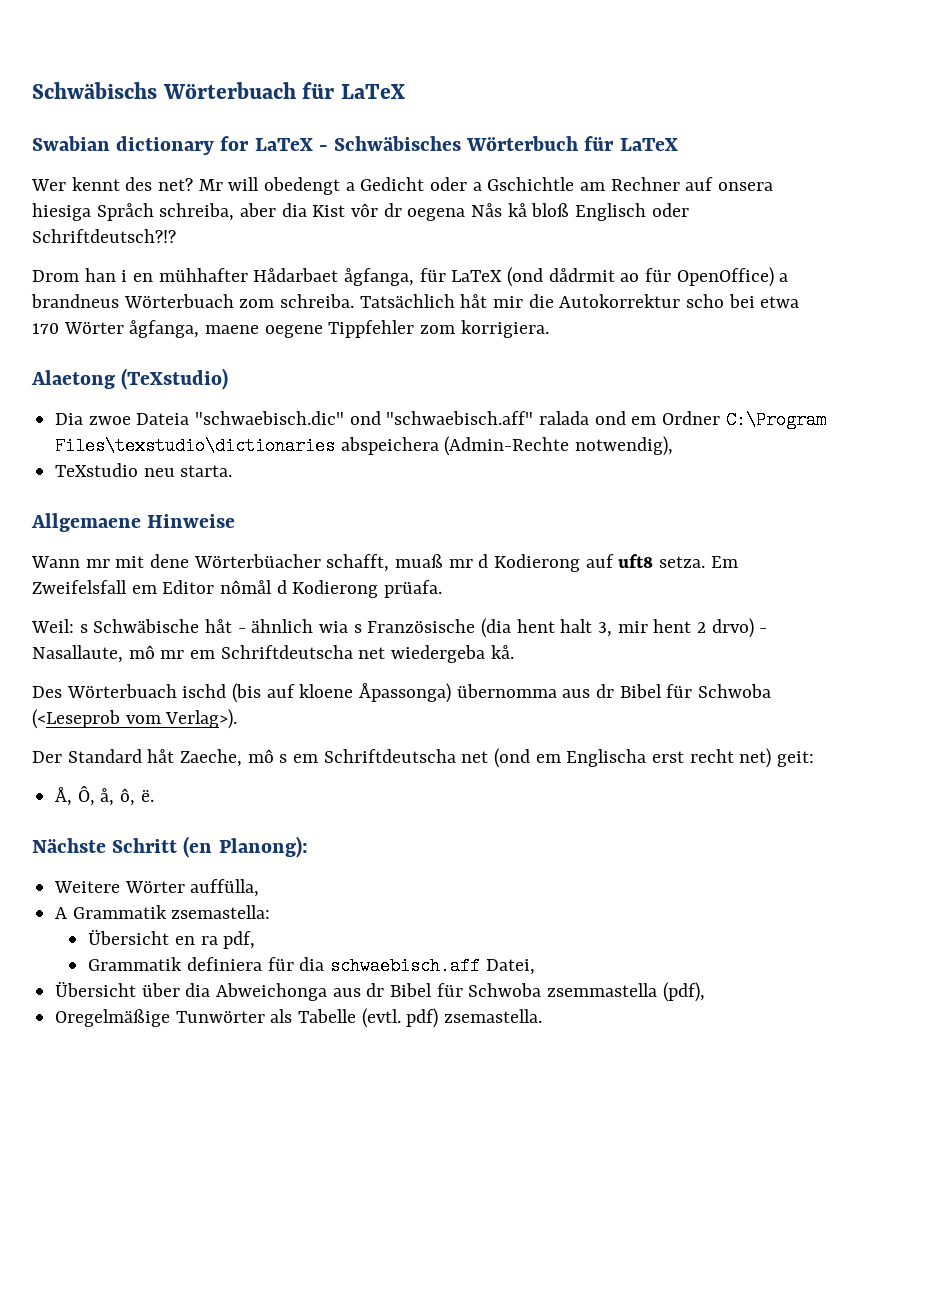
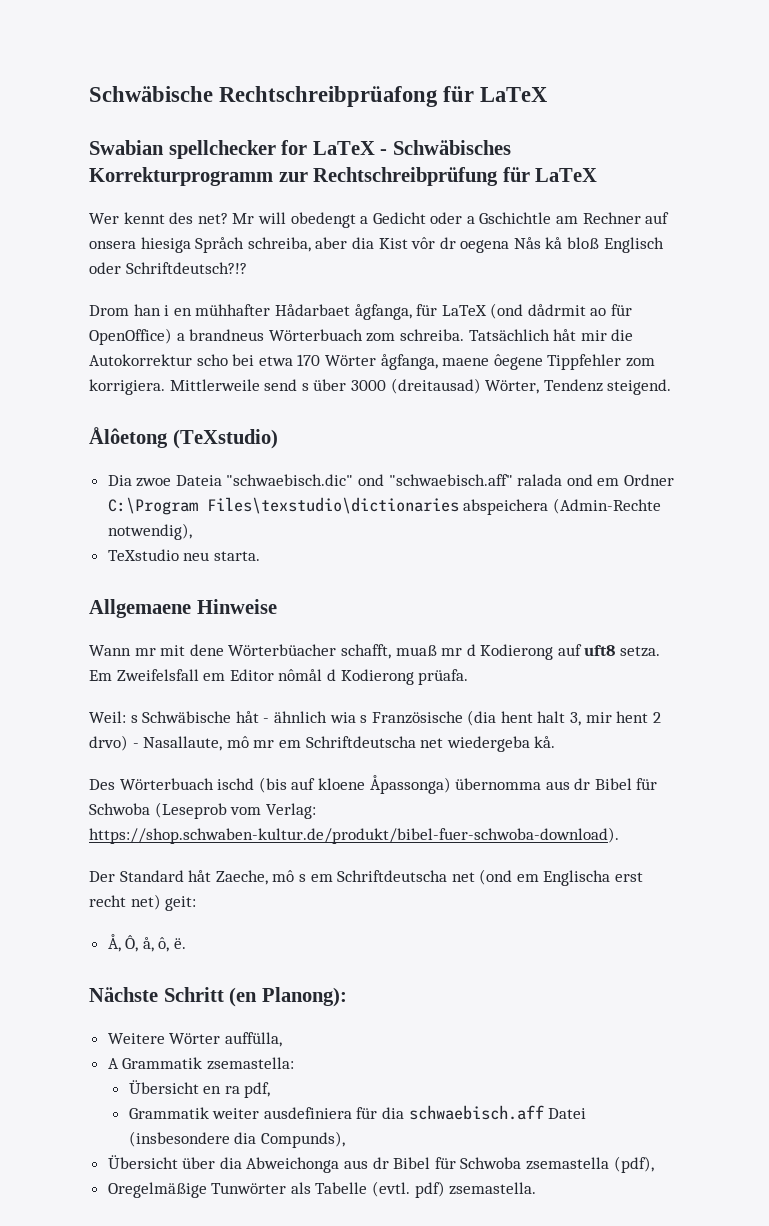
[32,82,296,99] Schwäbischs Wörterbuach -> [89,86,439,107] Schwäbische Rechtschreibprüafong
[116,136,215,155] dictionary -> [168,140,276,159] spellchecker
[466,136,579,151] Wörterbuch -> [89,167,499,186] Korrekturprogramm zur Rechtschreibprüfung
[264,325,323,338] oegene -> [493,354,543,370] ôegene
[31,370,115,389] // Alaetong -> [169,378,672,395] [89,427,168,448] Mittlerweile send s über 3000 (dreitausad) Wörter, Tendenz steigend. // Ålôetong
[32,709,238,729] (<Leseprob vom Verlag>). -> [154,802,316,819] [89,827,619,844] (Leseprob vom Verlag: https://shop.schwaben-kultur.de/produkt/bibel-fuer-schwoba-download).
[187,957,263,971] definiera -> [212,1107,352,1119] weiter ausdefiniera
[485,959,535,975] Datei, -> [548,1108,587,1119] [128,1131,345,1148] Datei (insbesondere dia Compunds),
[547,983,658,997] zsemmastella -> [526,1157,610,1170] zsemastella

